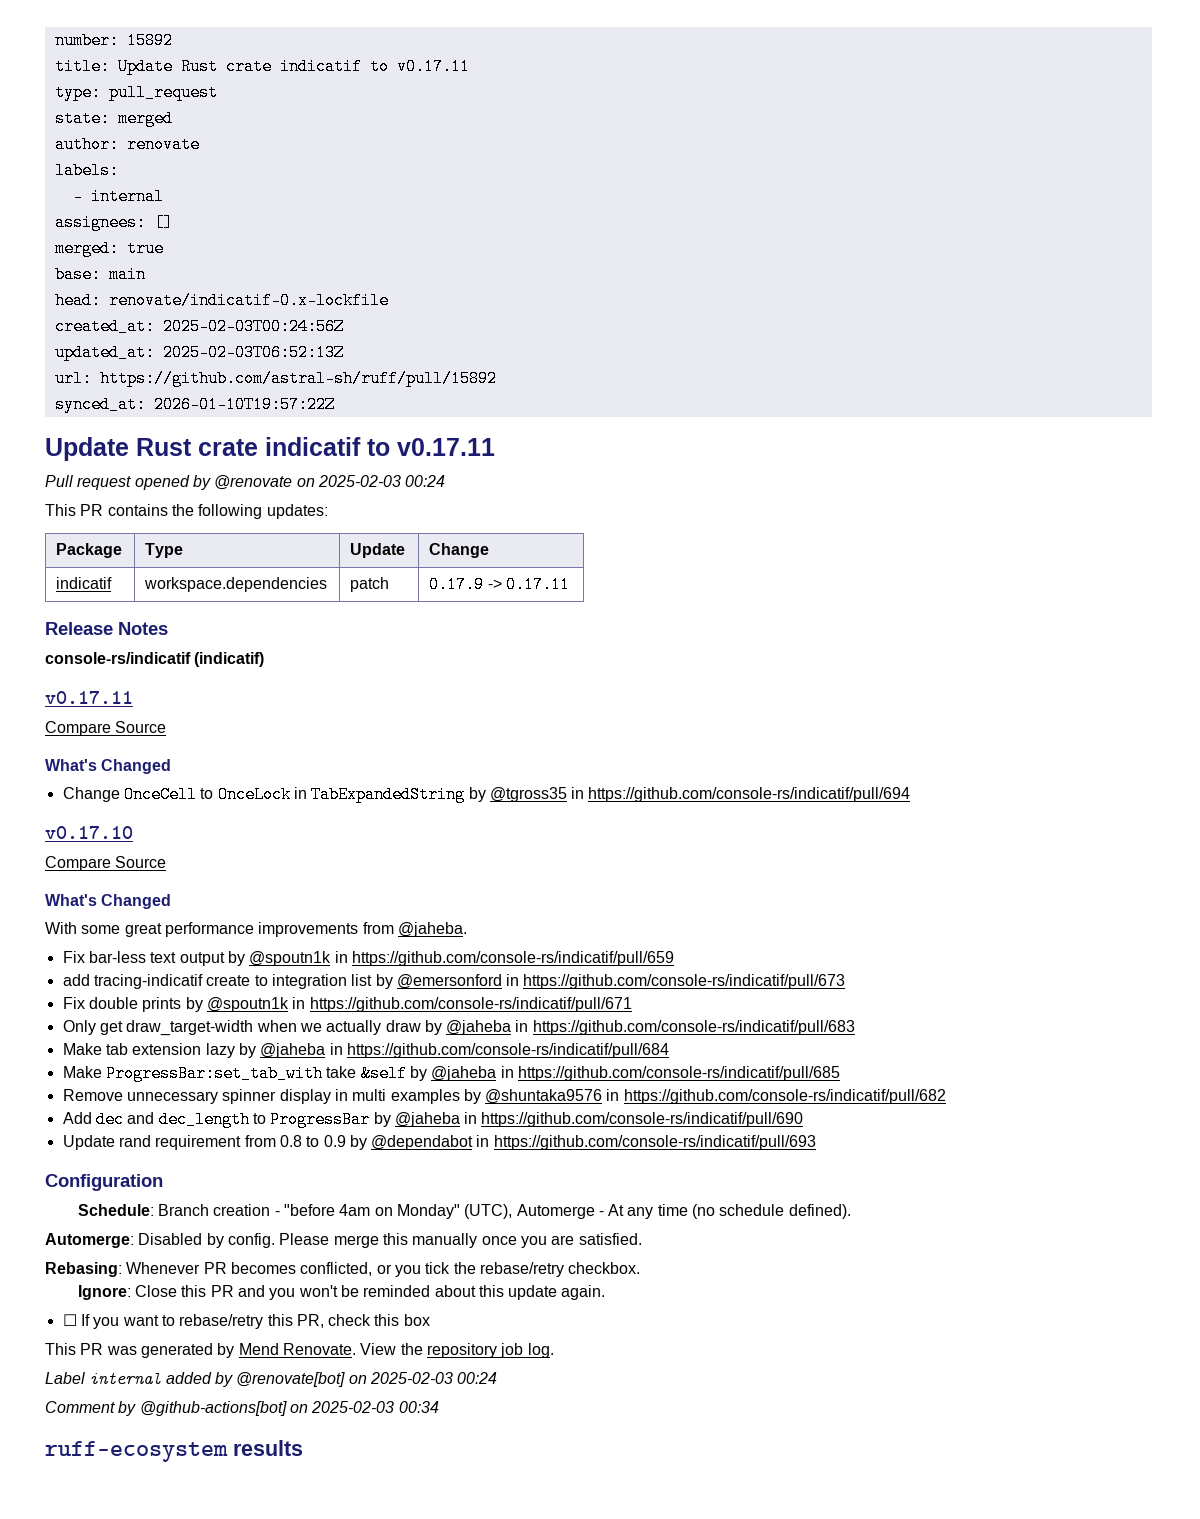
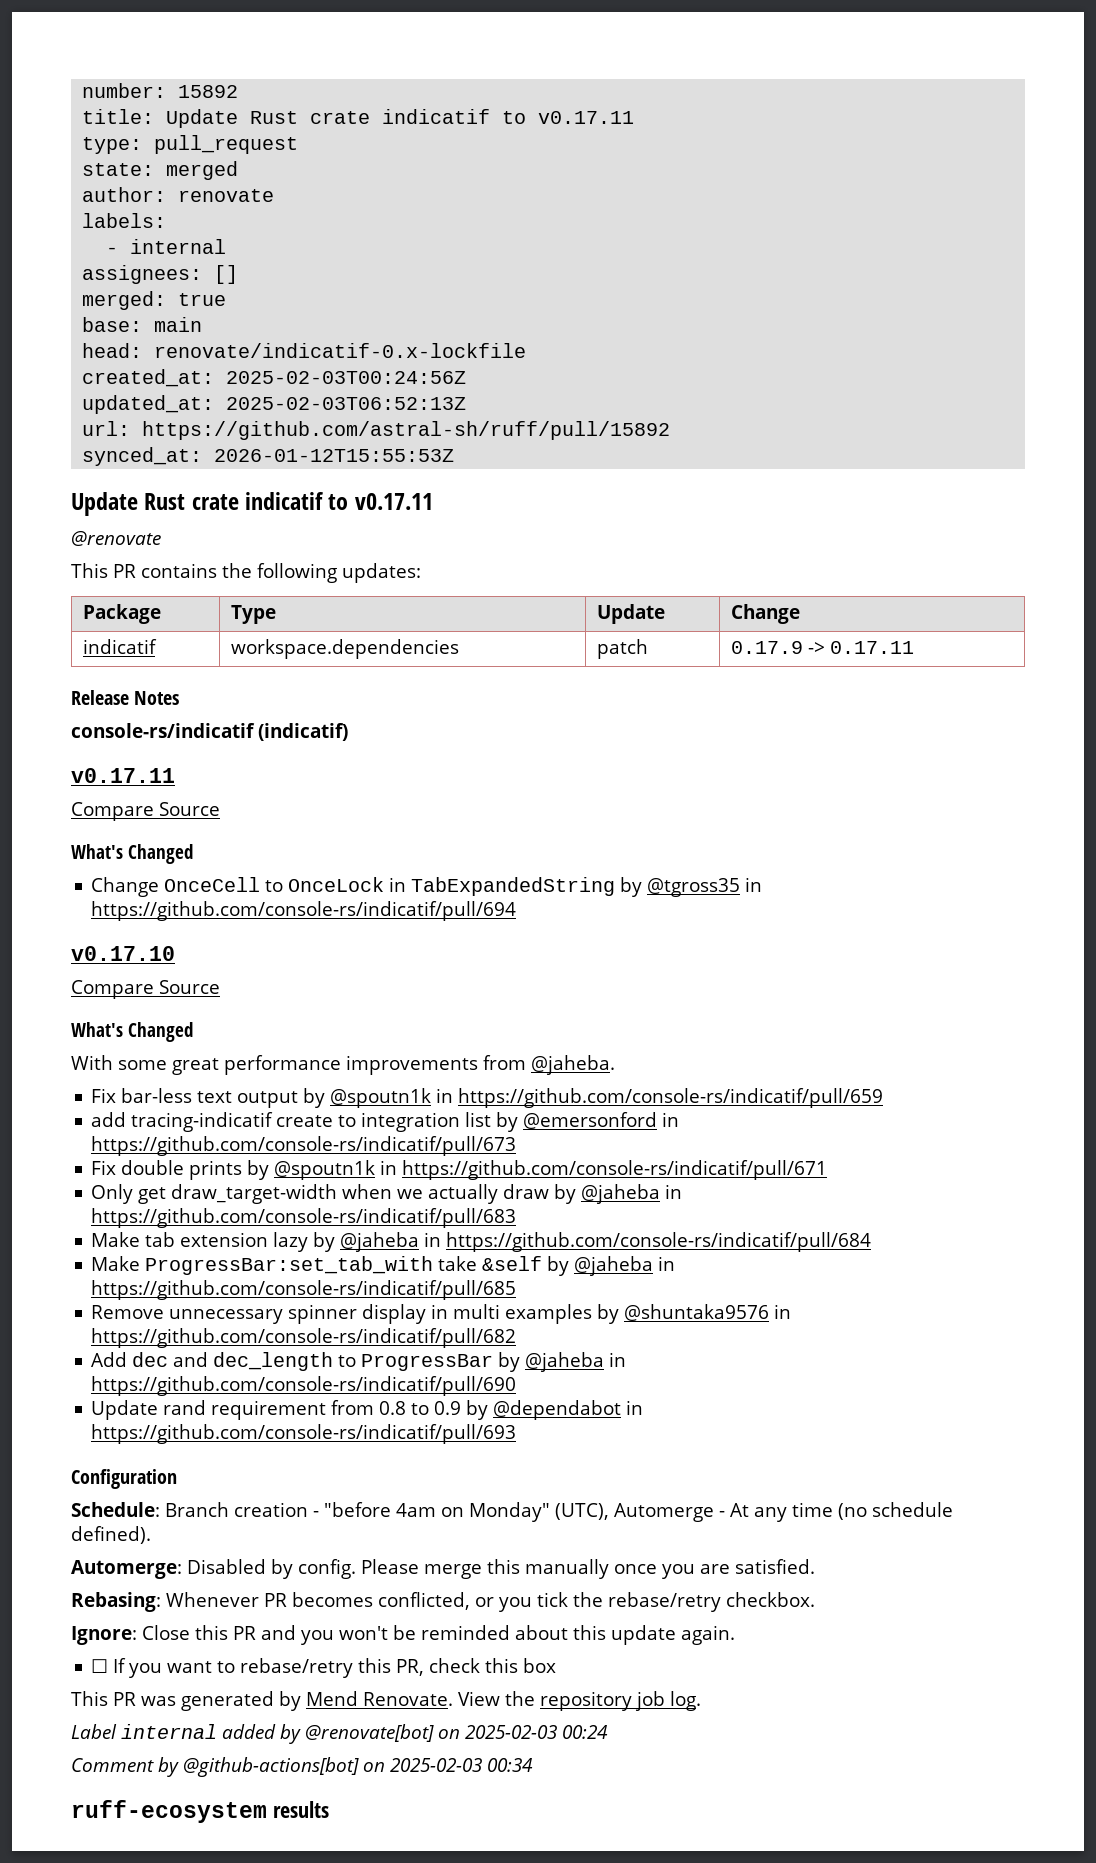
[153,396,335,413] [45,437,495,461] [45,475,446,490] 2026-01-10T19:57:22Z // Update Rust crate indicatif to v0.17.11 // Pull request opened by @renovate on 2025-02-03 00:24 -> [214,449,455,462] [71,492,433,516] [71,531,161,546] 2026-01-12T15:55:53Z // Update Rust crate indicatif to v0.17.11 // @renovate

